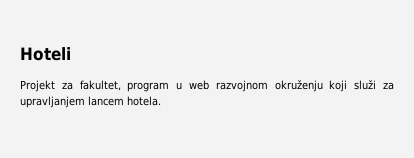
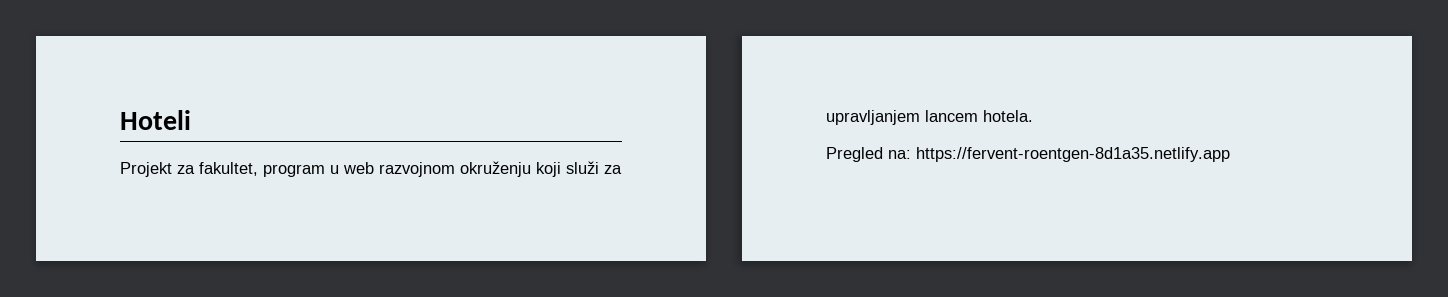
(161, 101) none -> [826,147,1230,162] // Pregled na: https://fervent-roentgen-8d1a35.netlify.app

